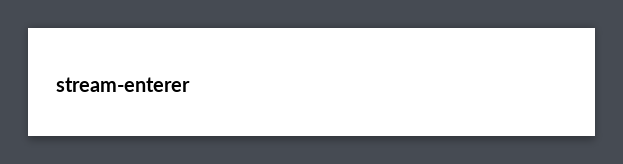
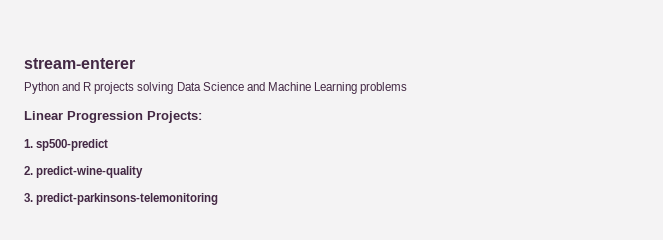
(190, 84) none -> [24,82,408,94] [24,111,202,123] [24,139,109,151] [24,166,144,178] [24,193,219,205] // Python and R projects solving Data Science and Machine Learning problems // Linear Progression Projects: // 1. sp500-predict // 2. predict-wine-quality // 3. predict-parkinsons-telemonitoring

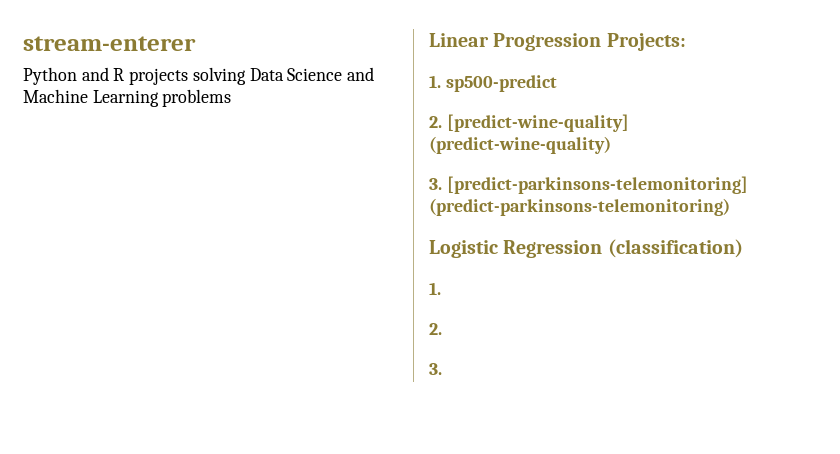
[36,166,144,178] [24,193,219,205] predict-wine-quality // 3. predict-parkinsons-telemonitoring -> [446,114,629,132] [429,136,611,154] [429,176,748,194] [429,198,730,216] [429,239,743,258] [429,282,441,295] [429,323,442,335] [429,363,442,375] [predict-wine-quality] (predict-wine-quality) // 3. [predict-parkinsons-telemonitoring] (predict-parkinsons-telemonitoring) // Logistic Regression (classification) // 1. // 2. // 3.

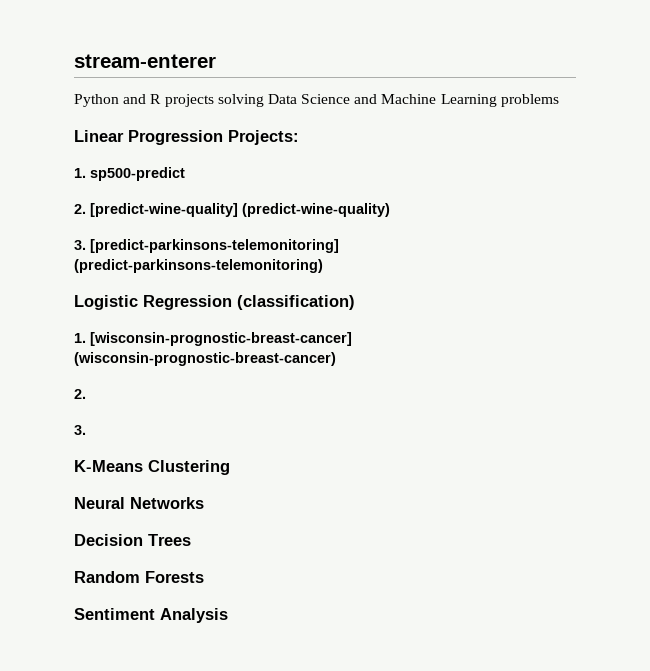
(441, 288) none -> [90,332,352,346] [74,352,336,366] [wisconsin-prognostic-breast-cancer] (wisconsin-prognostic-breast-cancer)
(442, 369) none -> [74,460,230,475] [74,497,204,509] [74,534,191,546] [74,571,204,583] [74,608,228,623] // K-Means Clustering // Neural Networks // Decision Trees // Random Forests // Sentiment Analysis

